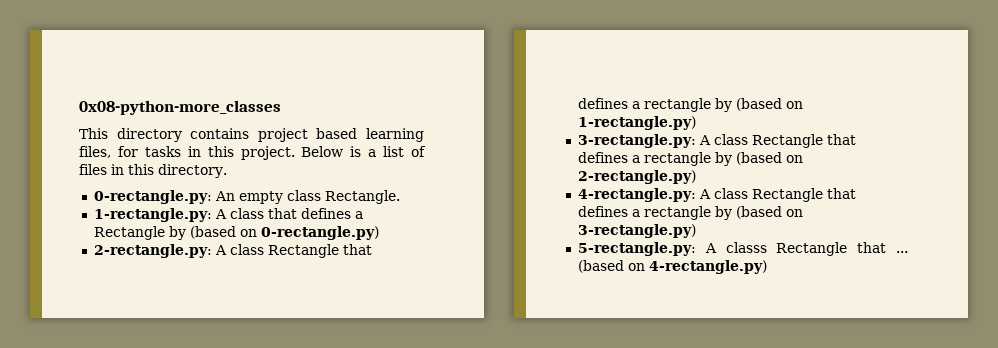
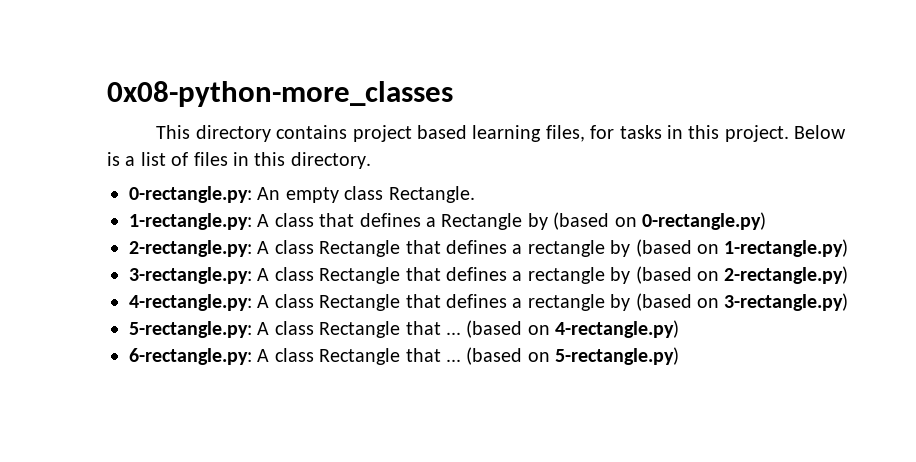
[725,242,767,253] classs -> [274,321,314,335] class
(767, 267) none -> [129,347,680,365] // 6-rectangle.py: A class Rectangle that ... (based on 5-rectangle.py)

